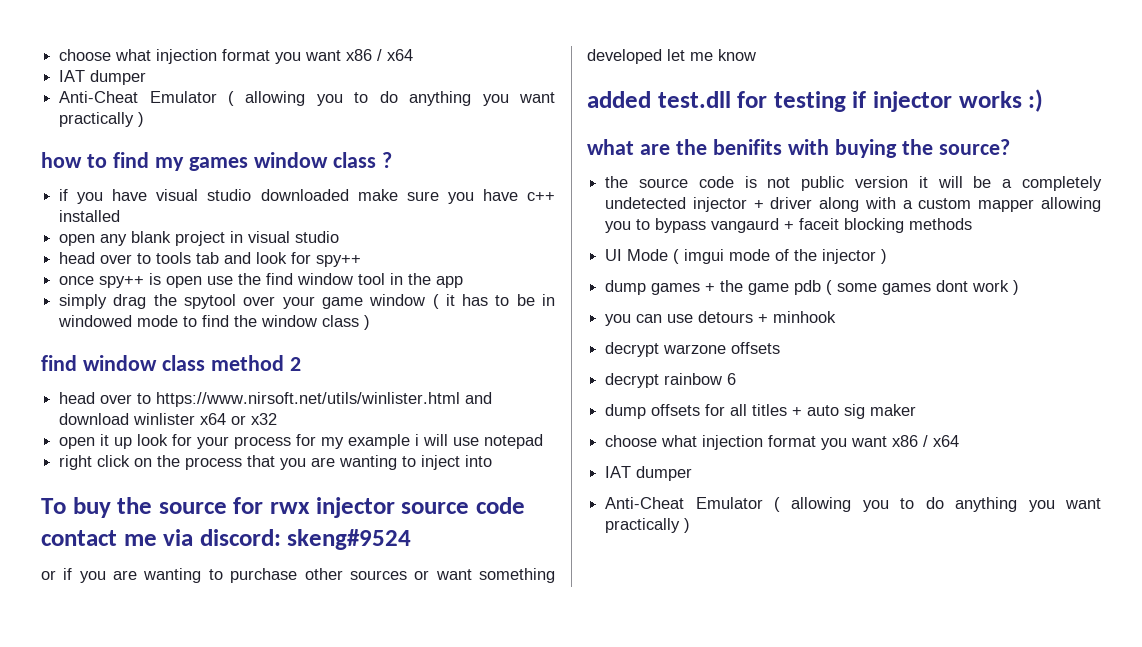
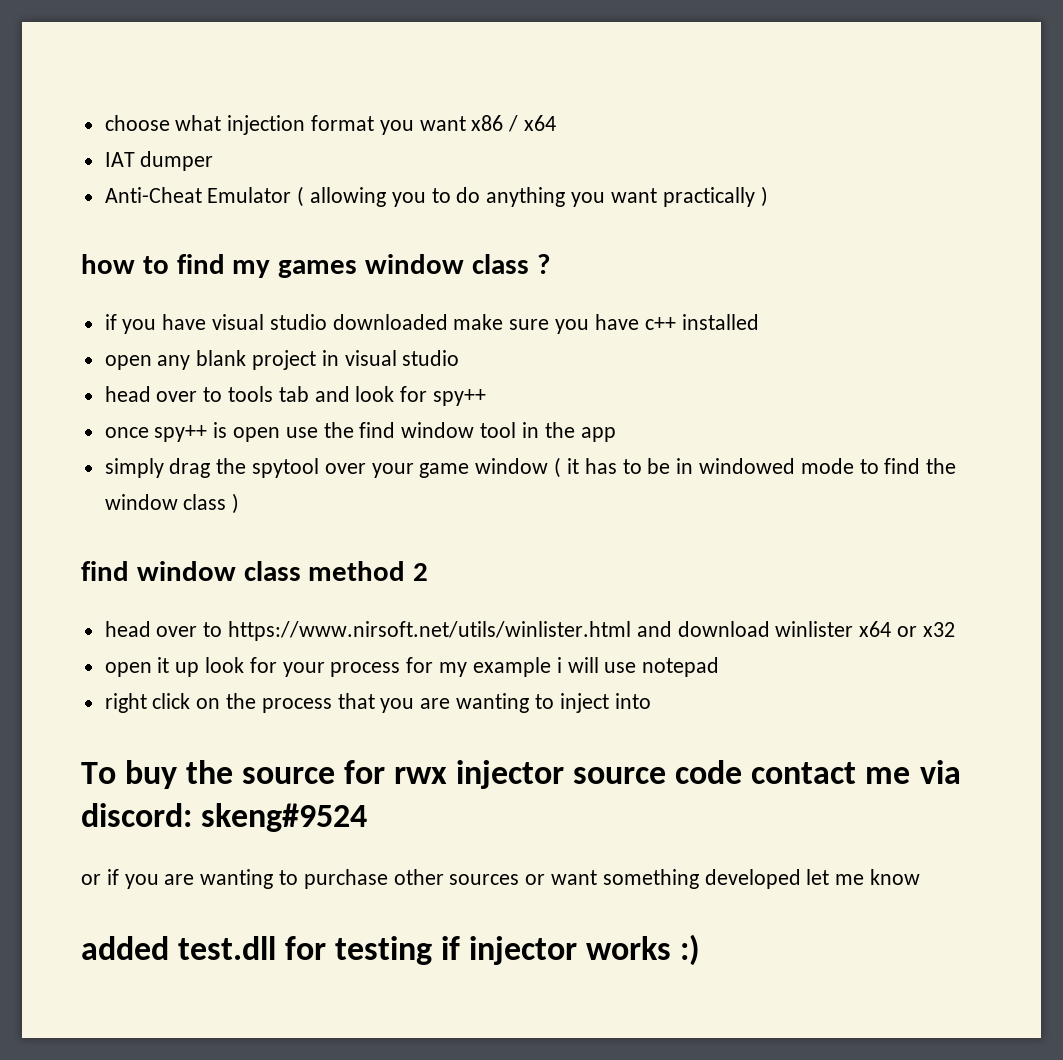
[587,139,1010,158] [605,176,1102,191] [605,197,1101,212] [605,218,973,233] [605,249,888,264] [605,280,1020,295] [605,311,837,326] [605,342,781,357] [605,373,737,388] [605,404,917,419] [605,435,960,450] [605,466,693,481] [605,497,1102,512] [605,518,691,533] // what are the benifits with buying the source? // the source code is not public version it will be a completely undetected injector + driver along with a custom mapper allowing you to bypass vangaurd + faceit blocking methods // UI Mode ( imgui mode of the injector ) // dump games + the game pdb ( some games dont work ) // you can use detours + minhook // decrypt warzone offsets // decrypt rainbow 6 // dump offsets for all titles + auto sig maker // choose what injection format you want x86 / x64 // IAT dumper // Anti-Cheat Emulator ( allowing you to do anything you want practically ) -> (701, 950) none

